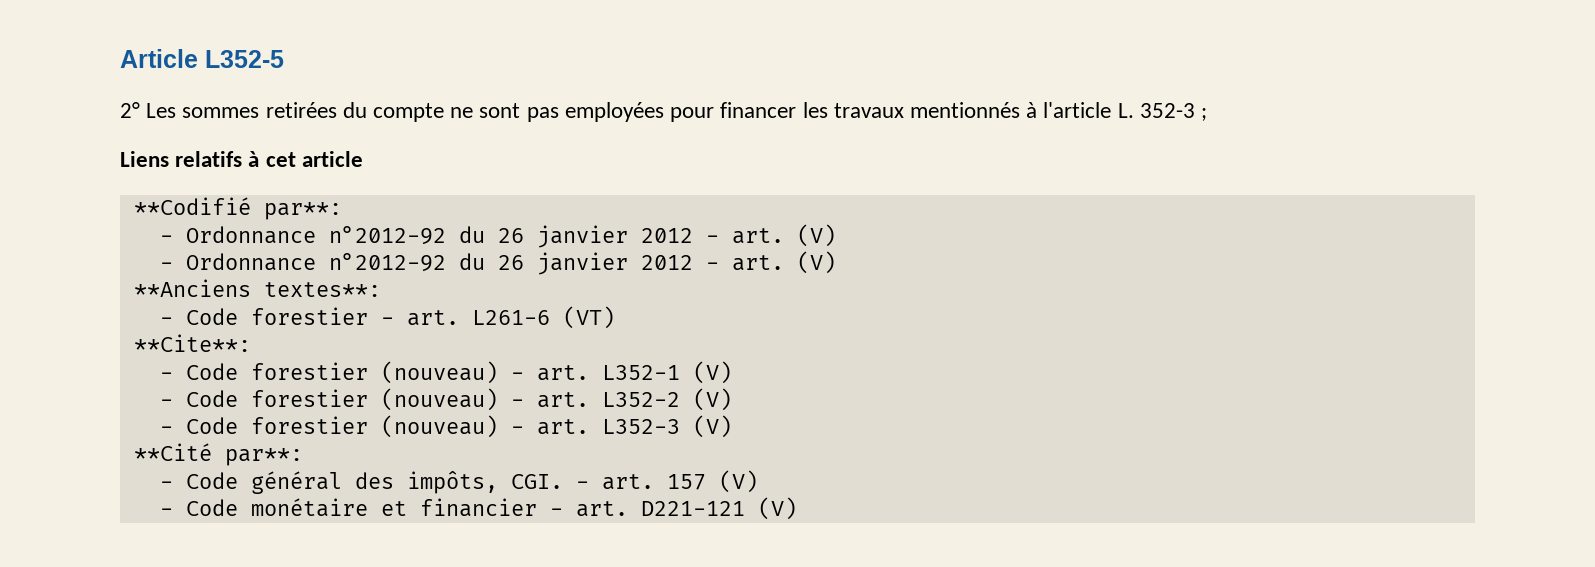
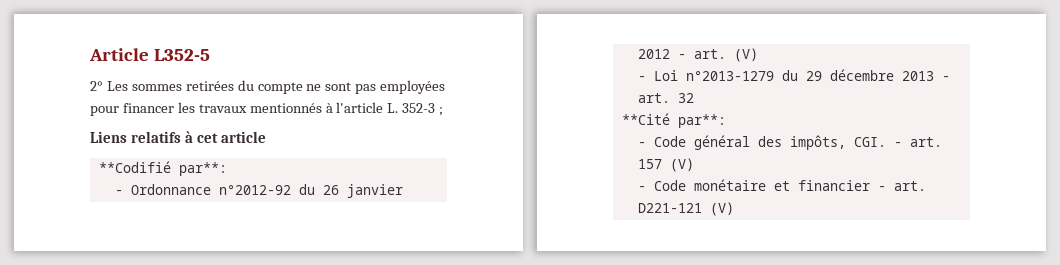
[185,251,836,275] [133,279,381,297] [159,306,615,329] [133,334,251,352] [159,361,732,384] [159,388,732,411] [159,415,732,438] Ordonnance n°2012-92 du 26 janvier 2012 - art. (V) // **Anciens textes**: // - Code forestier - art. L261-6 (VT) // **Cite**: // - Code forestier (nouveau) - art. L352-1 (V) // - Code forestier (nouveau) - art. L352-2 (V) // - Code forestier (nouveau) - art. L352-3 (V) -> [653,69,950,81] [637,93,694,103] Loi n°2013-1279 du 29 décembre 2013 - art. 32

